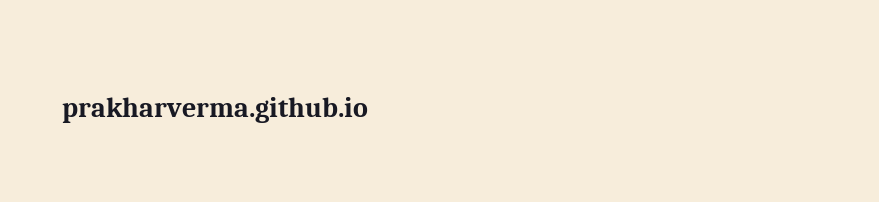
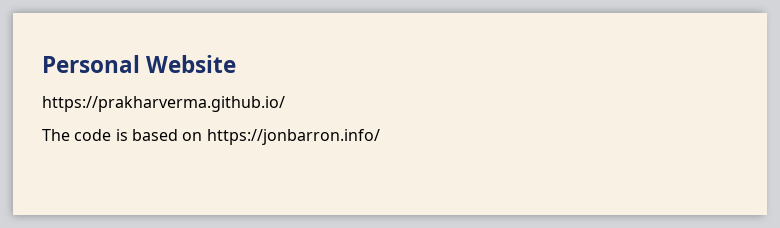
[62,97,368,123] prakharverma.github.io -> [42,55,237,73] [42,96,285,112] [42,129,380,145] Personal Website // https://prakharverma.github.io/ // The code is based on https://jonbarron.info/

